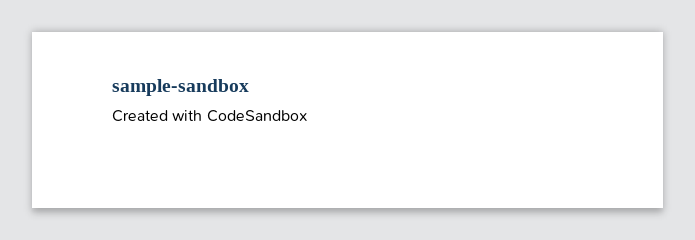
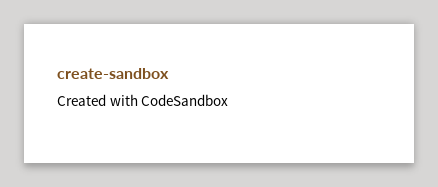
[112,79,249,96] sample-sandbox -> [57,68,169,79] create-sandbox

